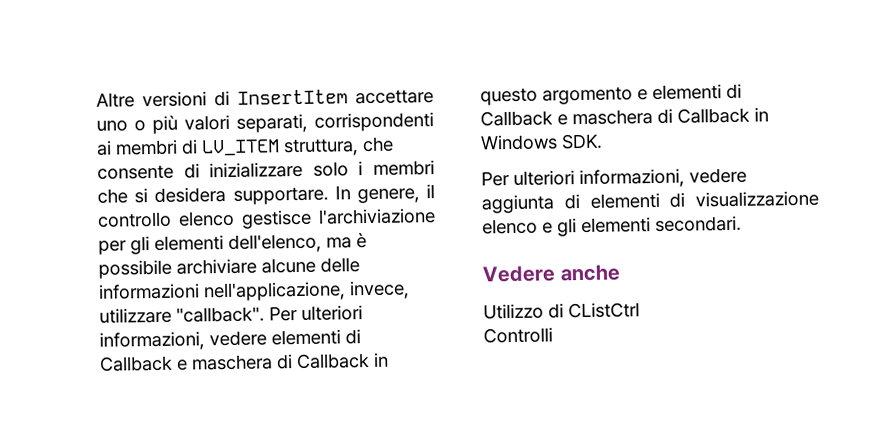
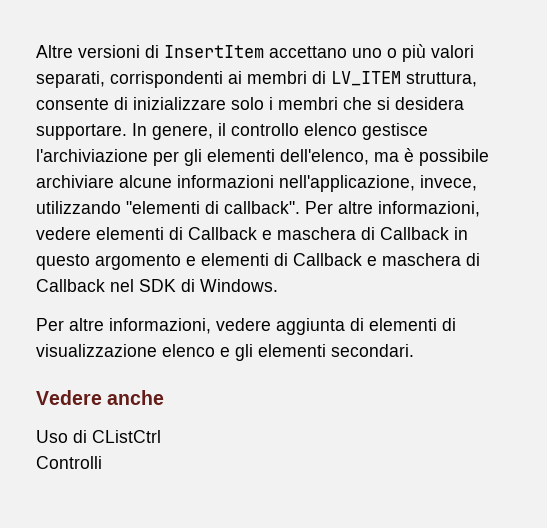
[355,89,434,105] accettare -> [269,46,347,58] accettano
[362,136,394,153] che -> (477, 79) none
[320,257,360,273] delle -> (172, 181) none
[99,305,363,324] utilizzare "callback". Per ulteriori -> [36,201,373,214] utilizzando "elementi di callback". Per altre
[754,107,769,122] [480,133,603,151] [481,170,575,187] in Windows SDK. // Per ulteriori -> [110,279,278,292] [36,318,104,331] nel SDK di Windows. // Per altre
[483,303,544,320] Utilizzo -> [36,430,68,443] Uso

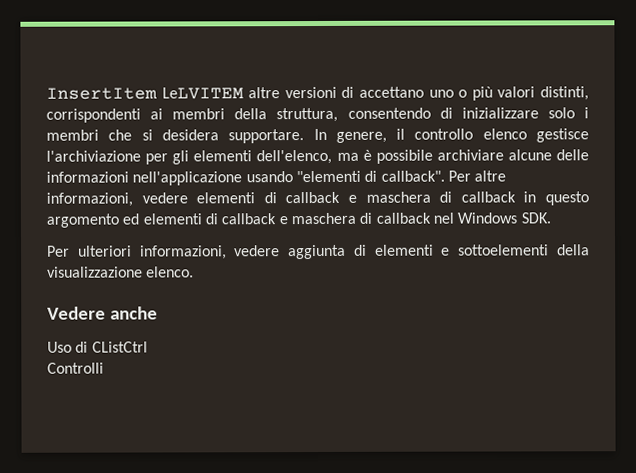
[36,45,73,58] Altre -> [46,87,281,100] InsertItem LeLVITEM altre
[164,45,264,58] InsertItem -> (355, 92) none
[36,71,105,88] separati, -> [540,86,590,101] distinti,
[312,71,477,87] [36,98,109,110] di LV_ITEM struttura, consente -> [234,107,431,123] della struttura, consentendo
[177,175,477,192] [36,201,121,214] informazioni nell'applicazione, invece, utilizzando -> [556,149,590,161] [46,171,293,186] delle informazioni nell'applicazione usando
[188,227,449,240] Callback e maschera di Callback -> [285,191,516,204] callback e maschera di callback
[186,253,480,266] [36,279,278,292] [36,318,104,331] e elementi di Callback e maschera di Callback nel SDK di Windows. // Per altre -> [122,212,551,225] [47,245,132,257] ed elementi di callback e maschera di callback nel Windows SDK. // Per ulteriori
[442,318,456,331] [36,344,414,361] di visualizzazione elenco e gli elementi secondari. -> [441,244,590,256] [47,266,195,278] e sottoelementi della visualizzazione elenco.

